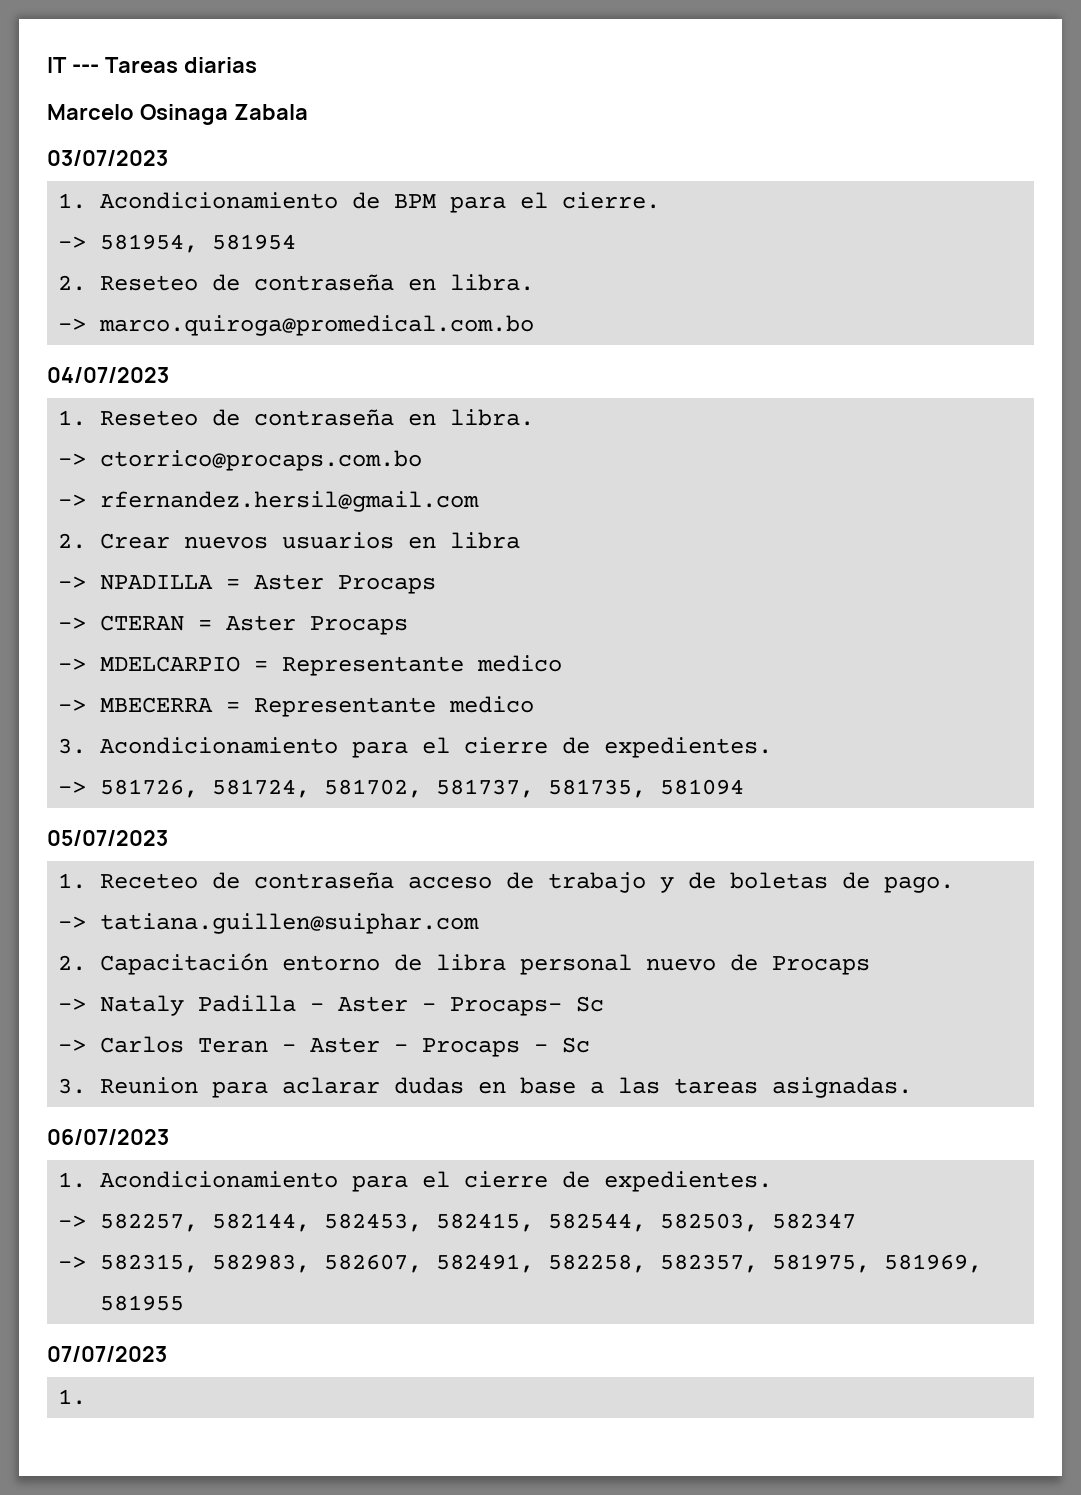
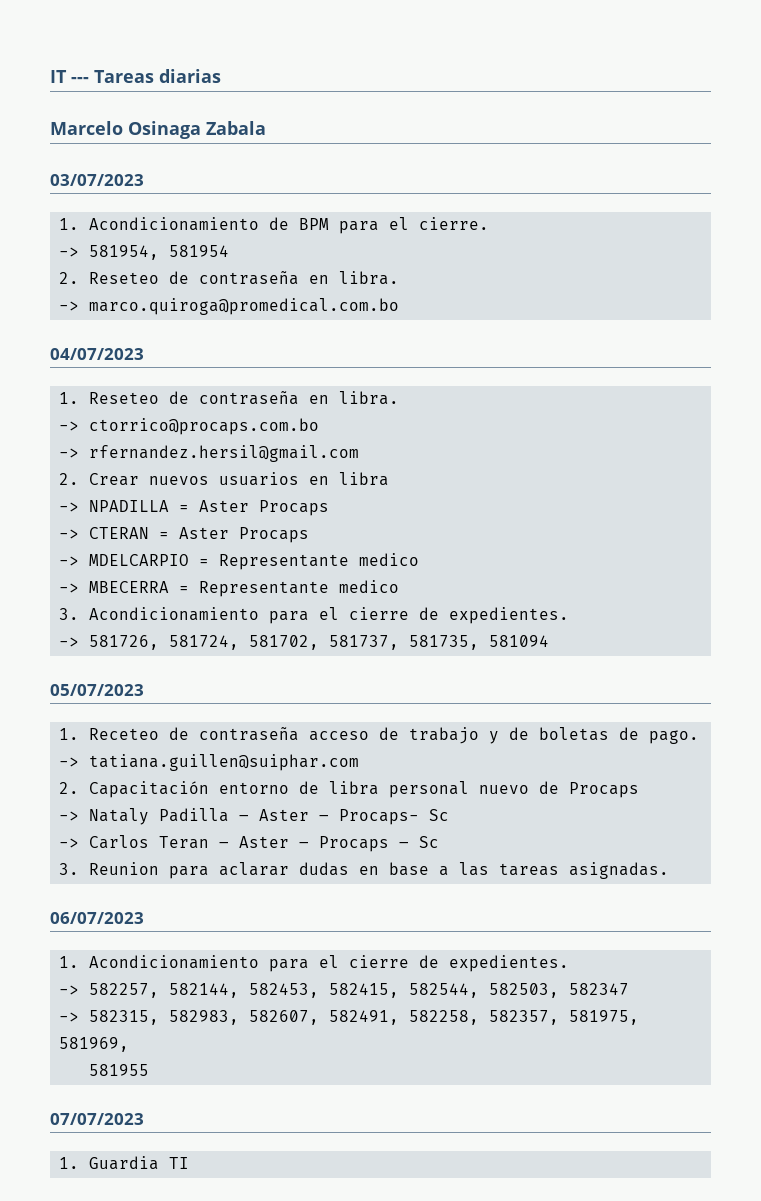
(87, 1397) none -> [89,1156,190,1170] Guardia TI

